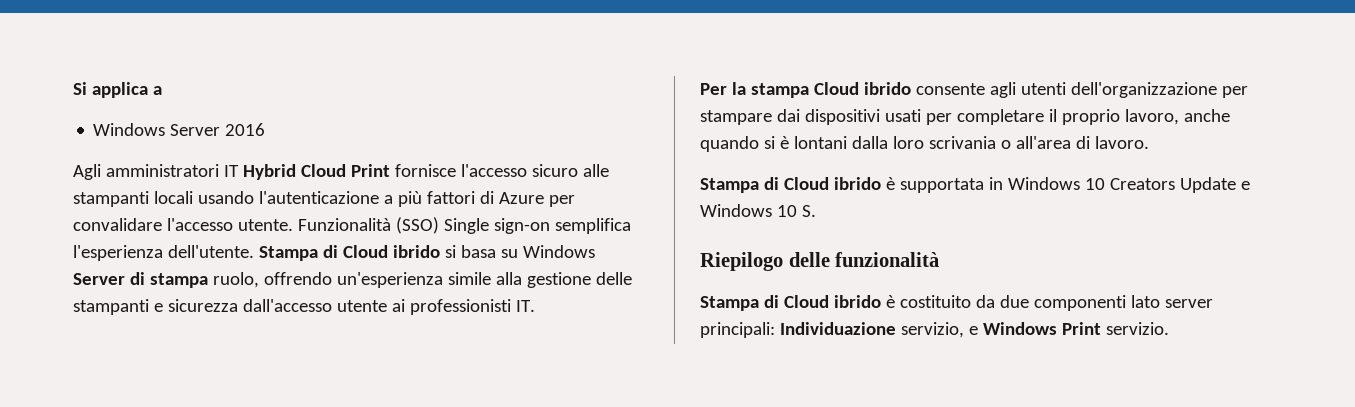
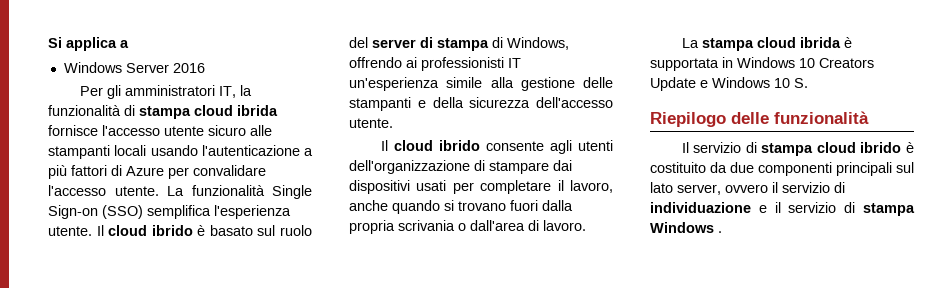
[73,164,390,180] Agli amministratori IT Hybrid Cloud Print -> [79,85,252,99] [48,105,278,119] Per gli amministratori IT, la funzionalità di stampa cloud ibrida
(527, 170) none -> [164,126,204,136] utente
[297,217,631,234] [73,245,595,261] [73,272,332,288] Funzionalità (SSO) Single sign-on semplifica l'esperienza dell'utente. Stampa di Cloud ibrido si basa su Windows Server di stampa ruolo, offrendo -> [167,185,312,199] [48,205,291,219] [48,225,313,236] [349,37,569,51] [349,57,521,71] La funzionalità Single Sign-on (SSO) semplifica l'esperienza utente. Il cloud ibrido è basato sul ruolo del server di stampa di Windows, offrendo ai professionisti IT
[167,299,535,315] [700,82,859,98] sicurezza dall'accesso utente ai professionisti IT. // Per la stampa Cloud -> [432,97,613,108] [349,118,393,128] [380,140,433,151] della sicurezza dell'accesso utente. // Il cloud
[1221,86,1248,98] per -> [474,160,485,171] di
[1061,109,1120,125] proprio -> (564, 185) none
[779,136,924,149] è lontani dalla loro -> [458,200,573,211] [349,220,395,234] trovano fuori dalla propria
[1015,136,1071,149] all'area -> [470,220,525,231] dall'area
[700,177,881,193] Stampa di Cloud ibrido -> [681,37,841,51] La stampa cloud ibrida
[700,295,829,311] Stampa di Cloud -> [681,142,856,156] Il servizio di stampa cloud
[1130,295,1213,308] [700,322,1169,338] lato server principali: Individuazione servizio, e Windows Print servizio. -> [836,162,914,176] [650,182,845,195] [650,202,915,216] [650,222,722,233] principali sul lato server, ovvero il servizio di individuazione e il servizio di stampa Windows .

